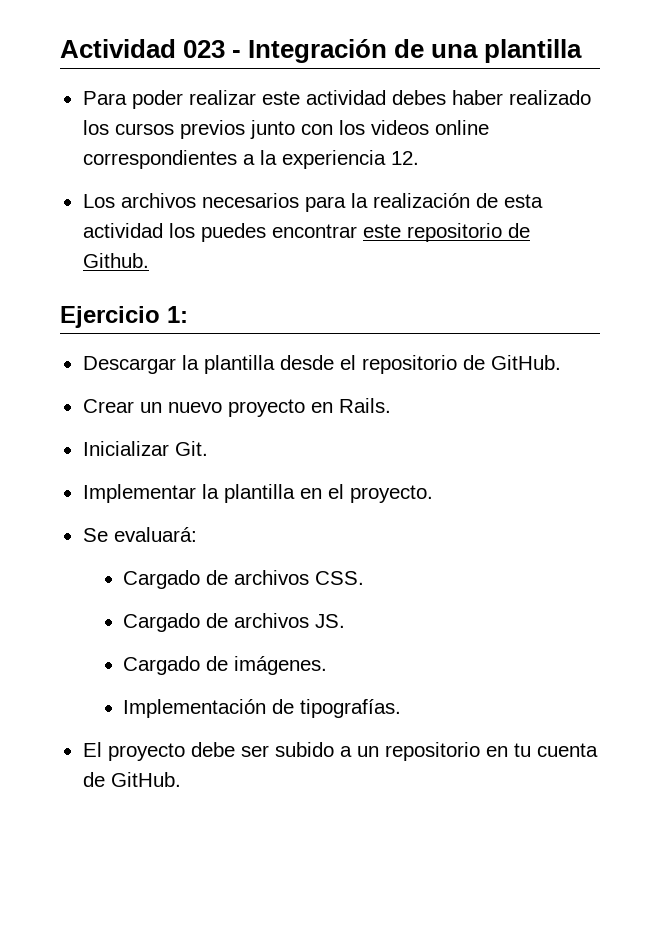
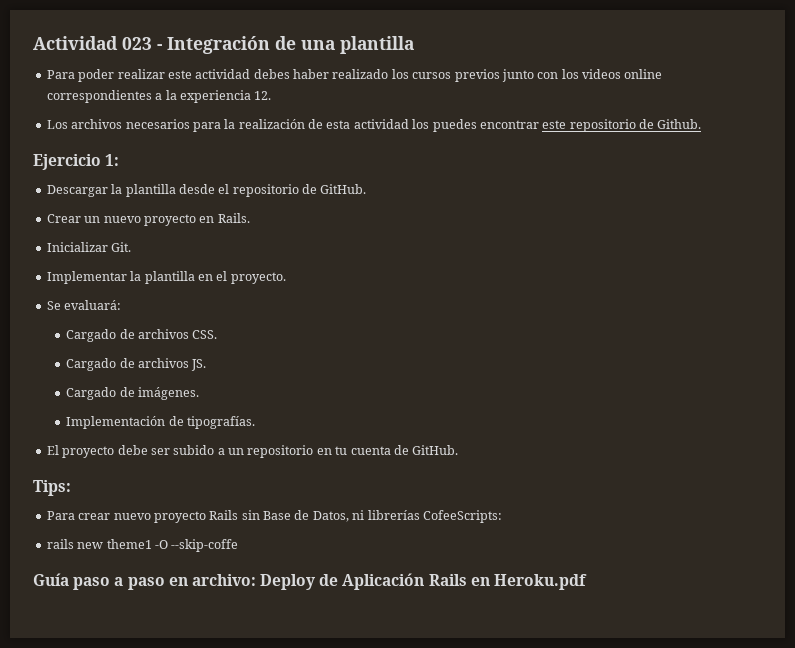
(181, 779) none -> [33,480,71,496] [46,510,502,523] [46,539,239,552] [33,573,588,590] // Tips: // Para crear nuevo proyecto Rails sin Base de Datos, ni librerías CofeeScripts: // rails new theme1 -O --skip-coffe // Guía paso a paso en archivo: Deploy de Aplicación Rails en Heroku.pdf

